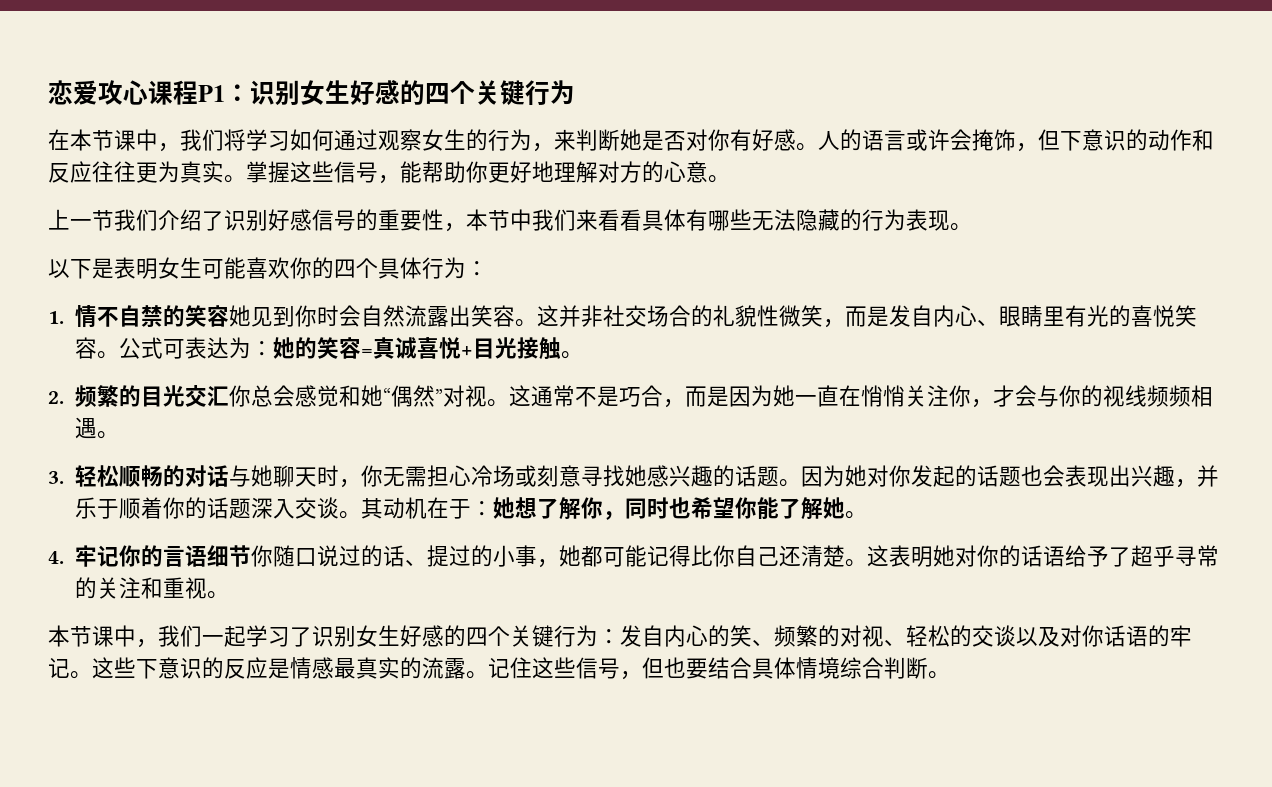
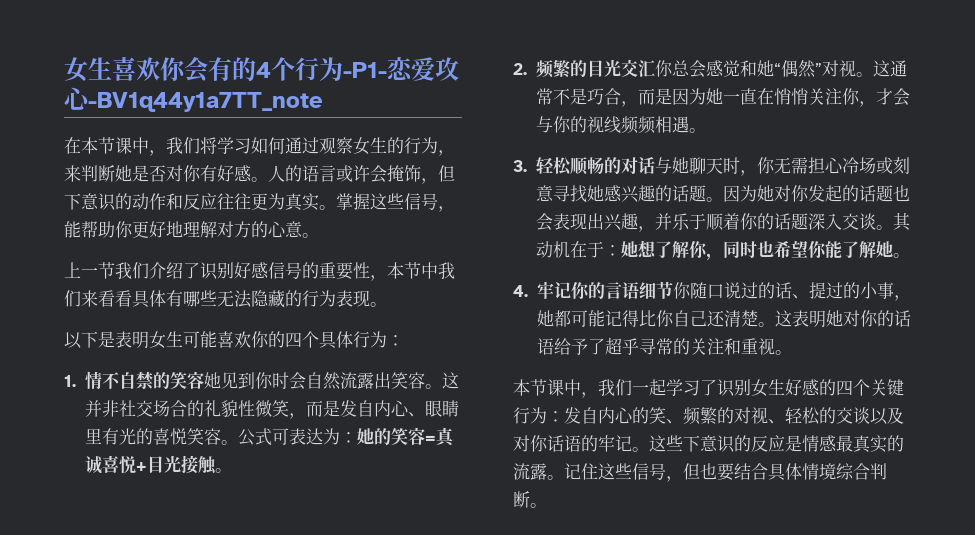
[48,80,575,106] 恋爱攻心课程P1：识别女生好感的四个关键行为 -> [64,57,459,83] [64,87,323,112] 女生喜欢你会有的4个行为-P1-恋爱攻心-BV1q44y1a7TT_note

